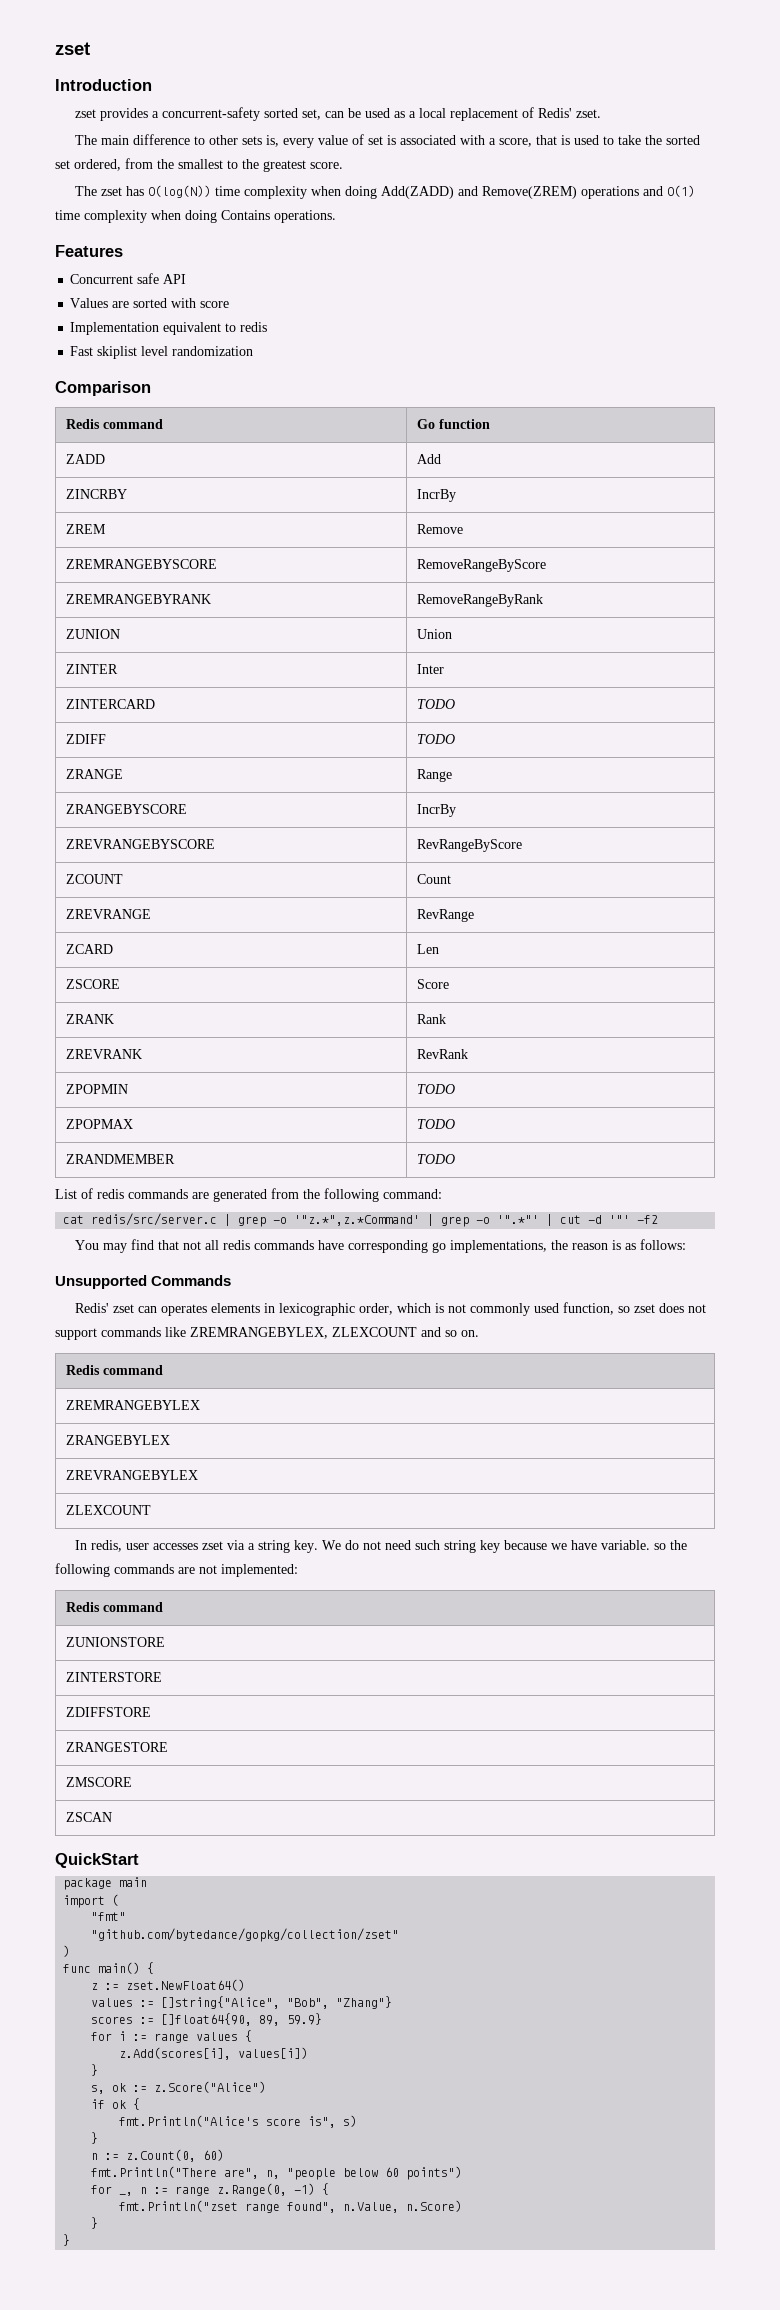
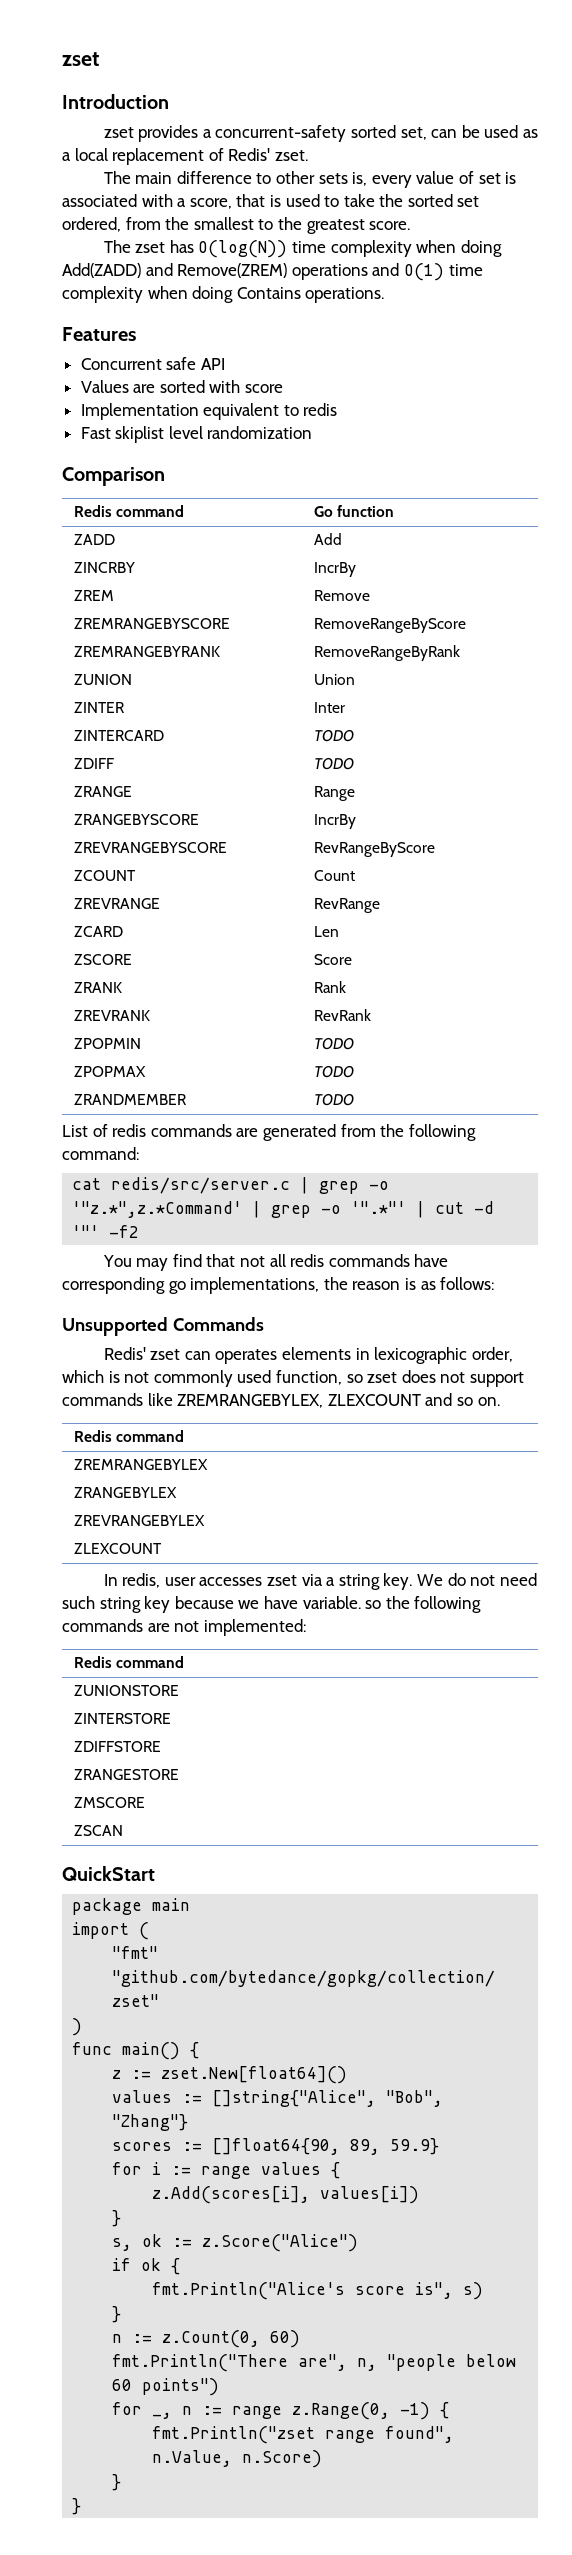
[126,1979,246,1991] zset.NewFloat64() -> [161,2066,348,2084] zset.New[float64]()

